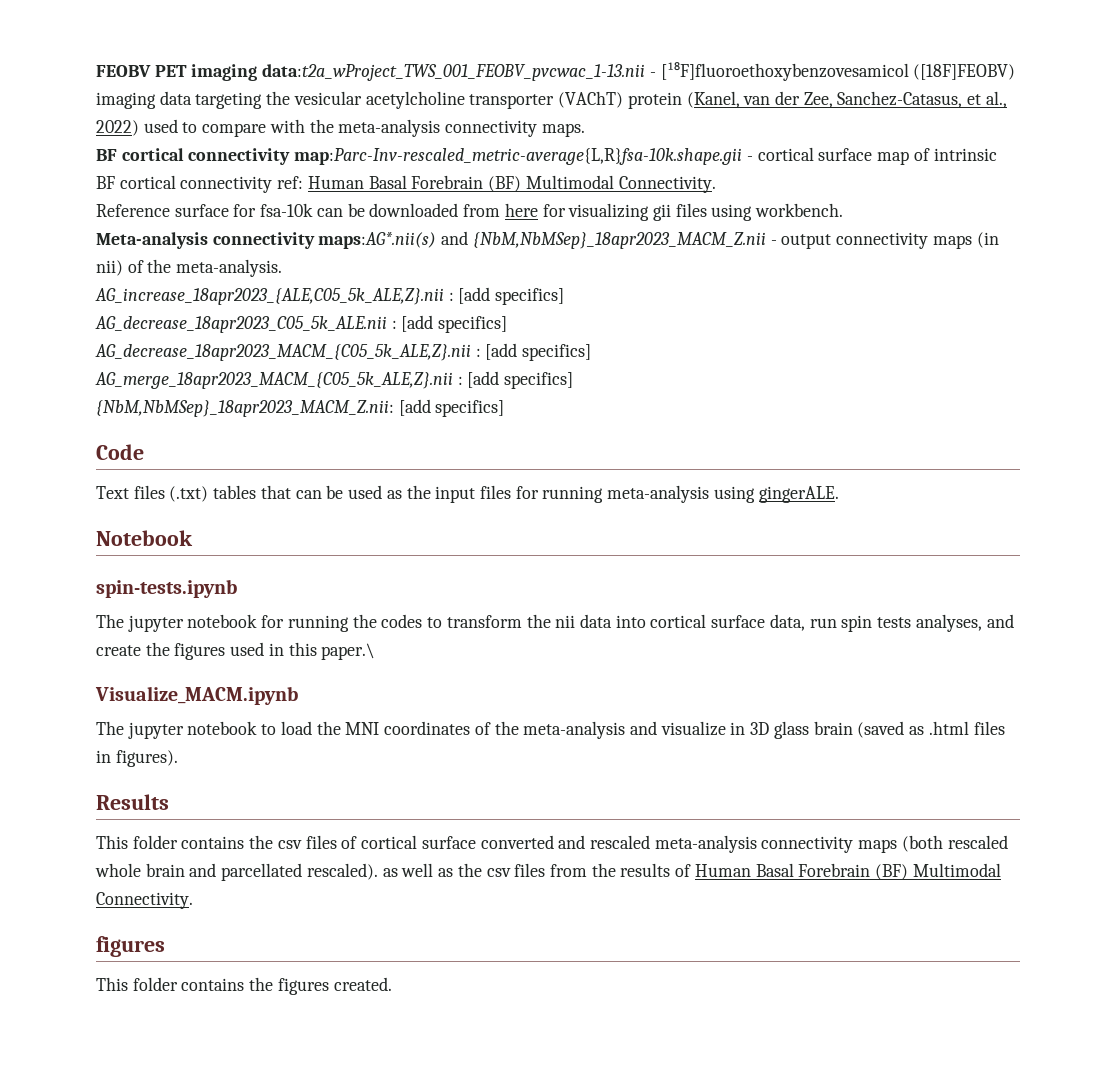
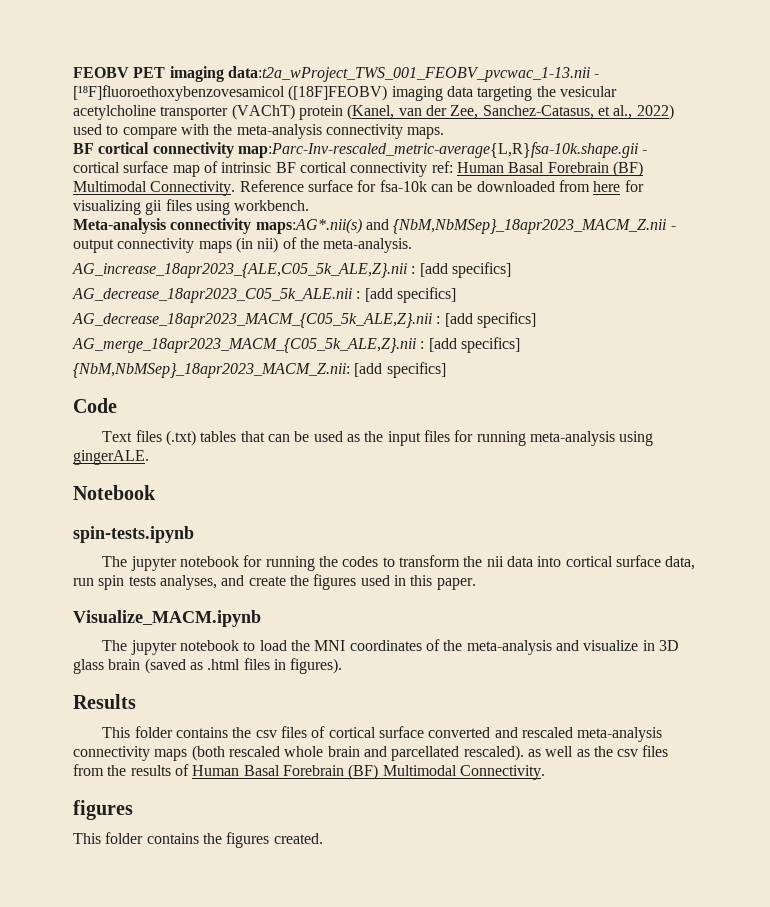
(716, 184) // -> (236, 188) none
[321,643,376,660] paper.\ -> [436,578,476,590] paper.

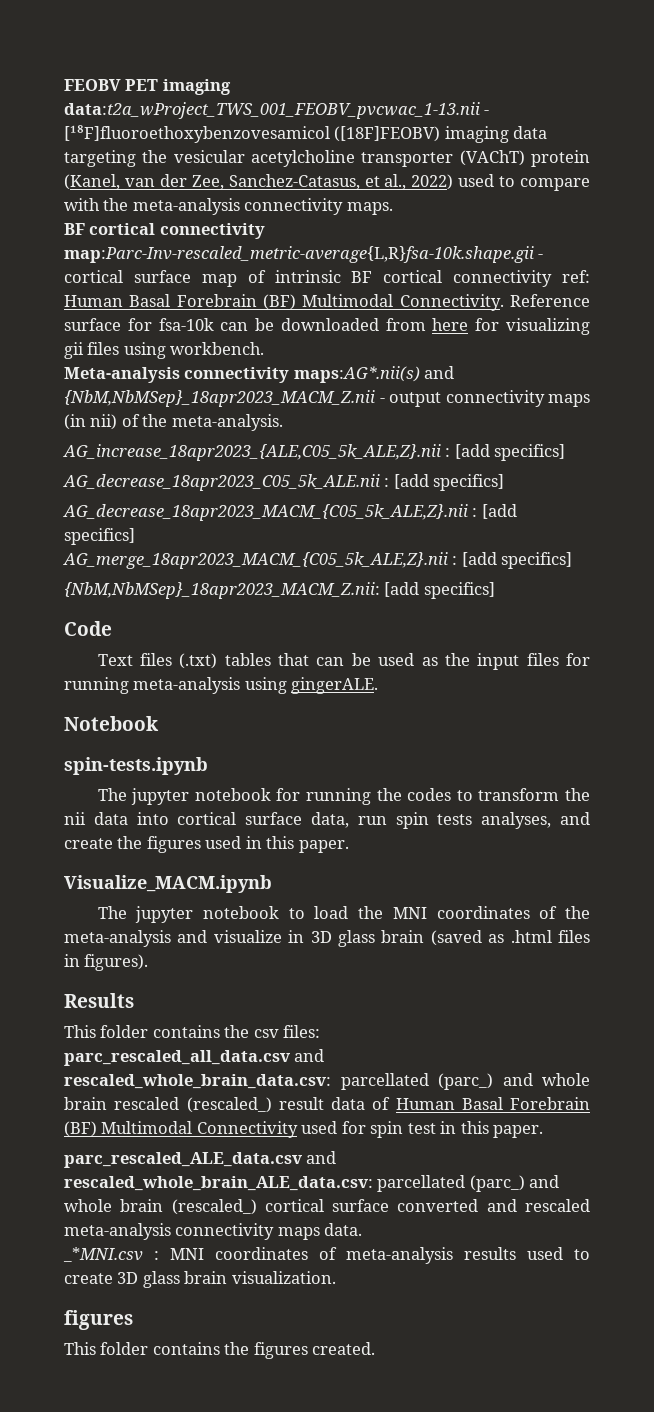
[281,726,326,738] files of -> [283,1025,321,1038] [64,1049,325,1066] [64,1073,590,1090] [64,1097,590,1113] [64,1121,544,1138] [64,1151,337,1168] [64,1175,560,1192] [64,1199,257,1215] files: // parc_rescaled_all_data.csv and rescaled_whole_brain_data.csv: parcellated (parc_) and whole brain rescaled (rescaled_) result data of Human Basal Forebrain (BF) Multimodal Connectivity used for spin test in this paper. // parc_rescaled_ALE_data.csv and rescaled_whole_brain_ALE_data.csv: parcellated (parc_) and whole brain (rescaled_)
[191,745,669,761] [73,764,545,780] (both rescaled whole brain and parcellated rescaled). as well as the csv files from the results of Human Basal Forebrain (BF) Multimodal Connectivity. -> [324,1223,363,1236] [63,1247,590,1264] [64,1271,336,1288] data. // _*MNI.csv : MNI coordinates of meta-analysis results used to create 3D glass brain visualization.

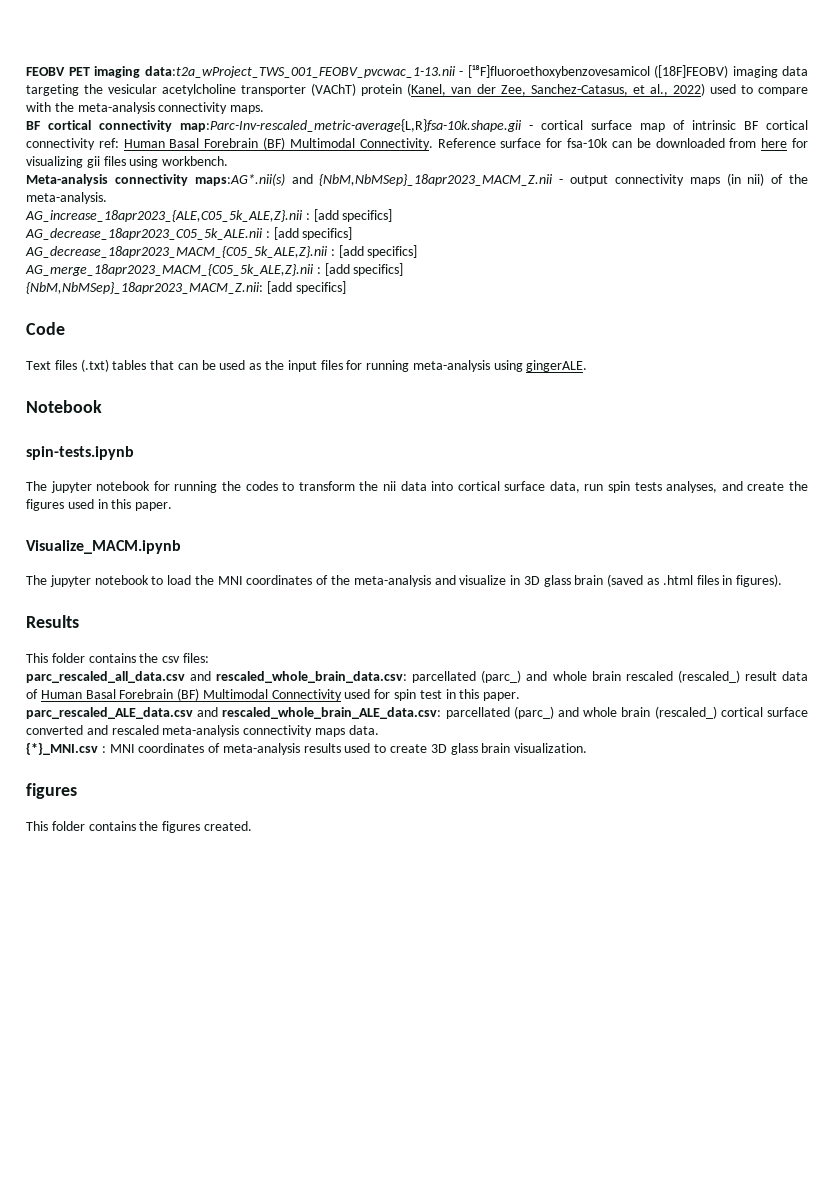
[63,1247,143,1262] _*MNI.csv -> [26,742,98,755] {*}_MNI.csv

